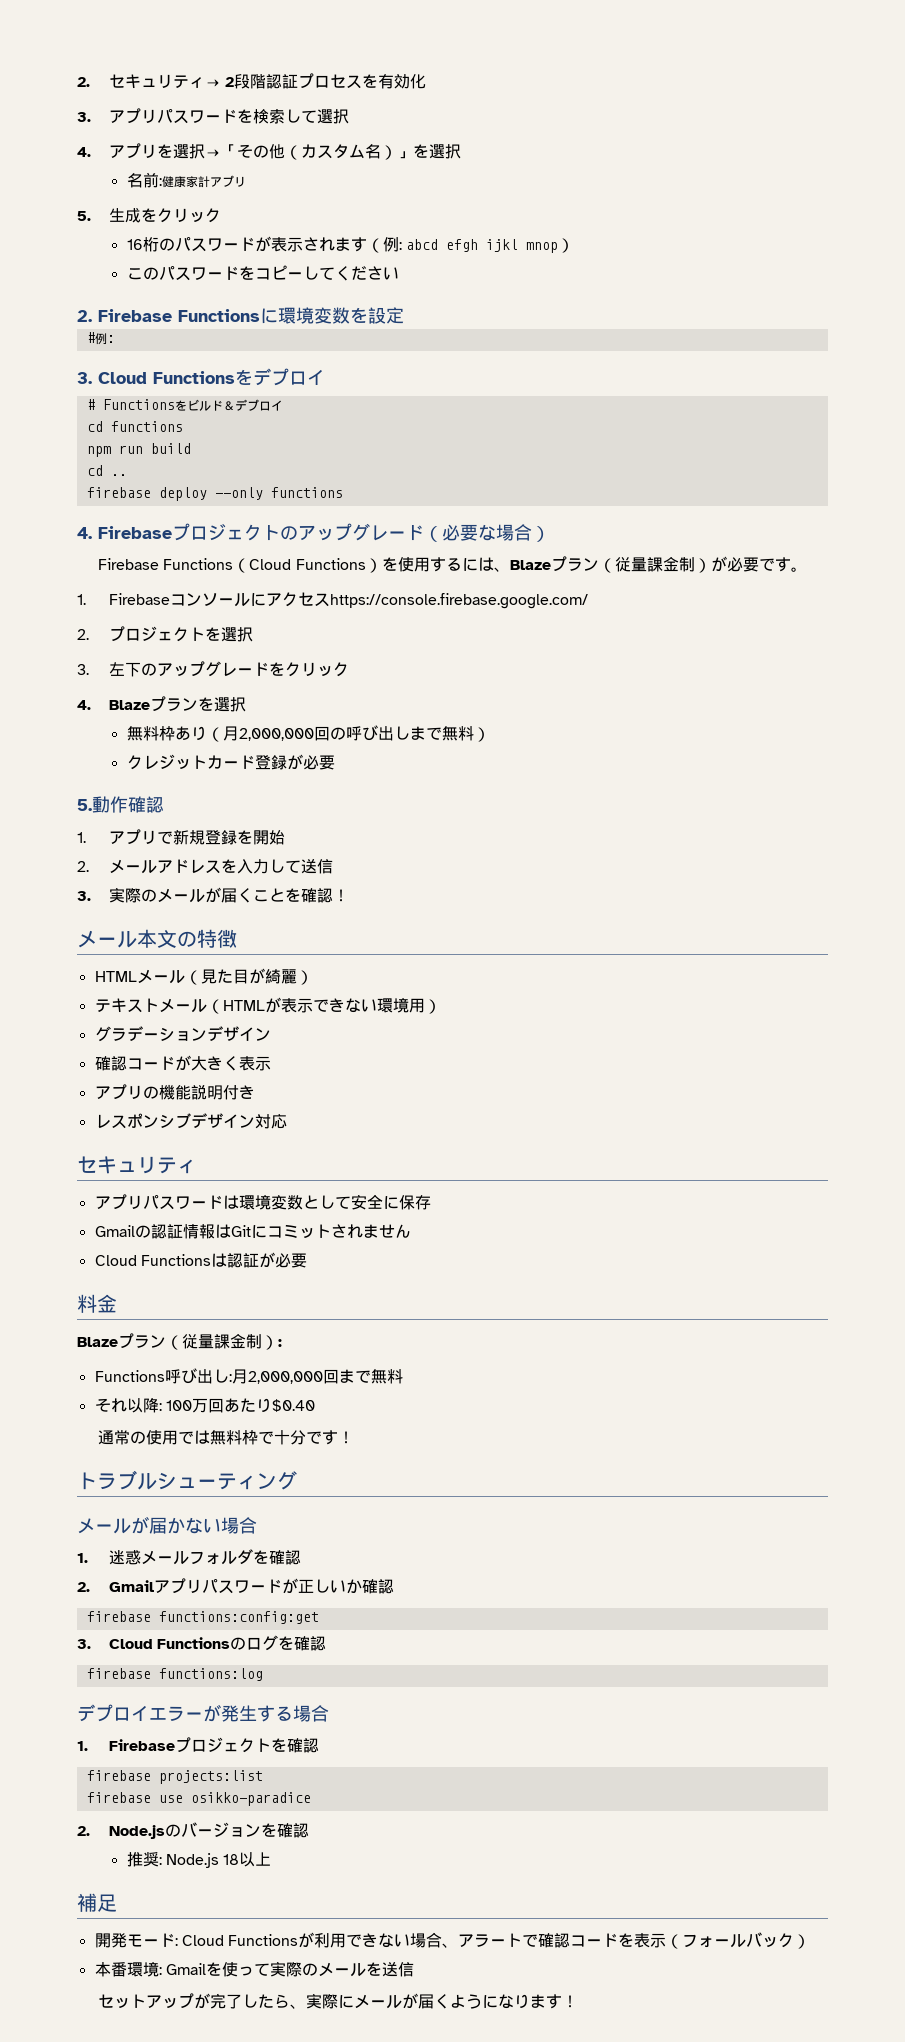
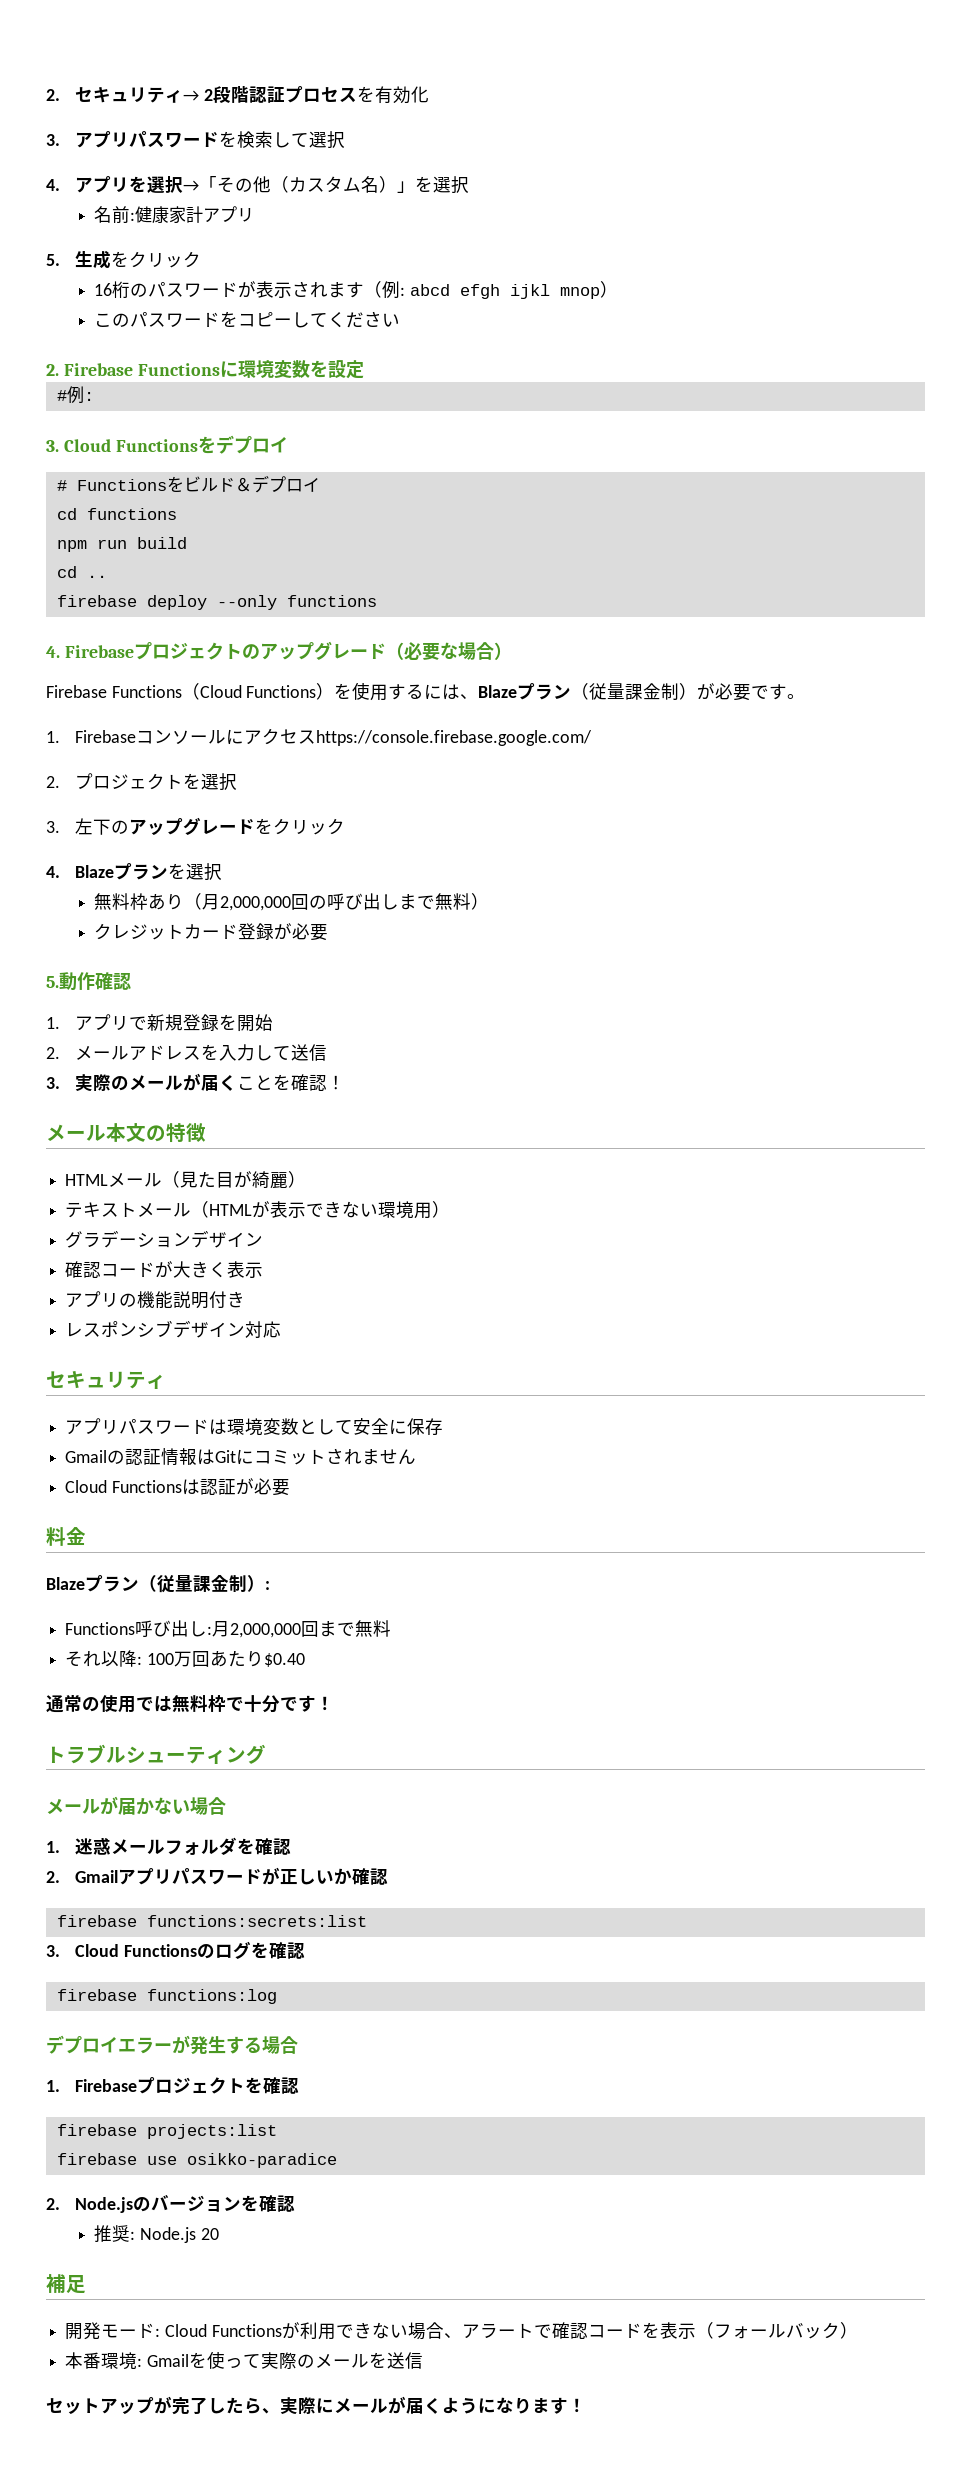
[158,1611,319,1624] functions:config:get -> [146,1915,367,1927] functions:secrets:list
[223,1852,272,1867] 18以上 -> [200,2228,219,2240] 20

